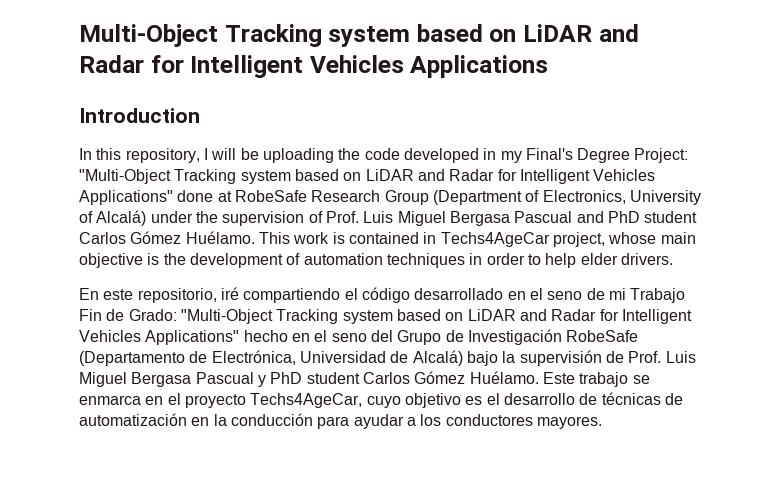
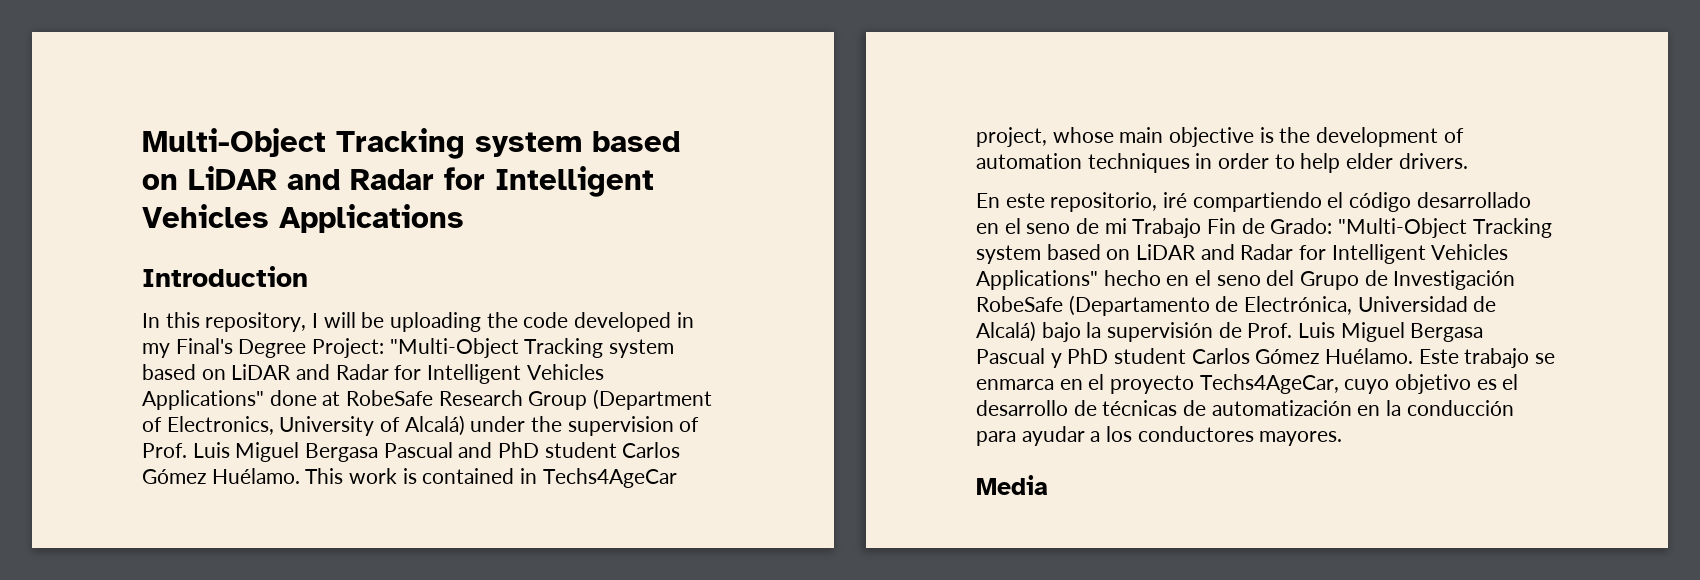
(602, 422) none -> [976,475,1048,495] // Media

